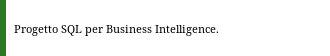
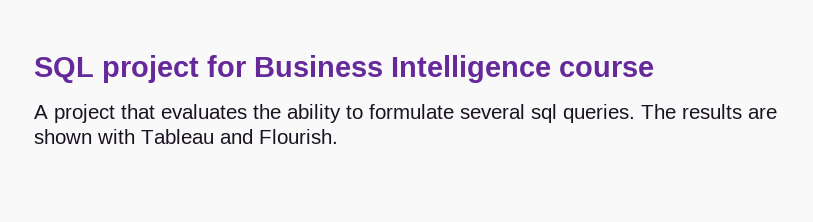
[14,25,219,36] Progetto SQL per Business Intelligence. -> [34,55,654,83] [34,104,777,123] [34,129,338,144] SQL project for Business Intelligence course // A project that evaluates the ability to formulate several sql queries. The results are shown with Tableau and Flourish.

